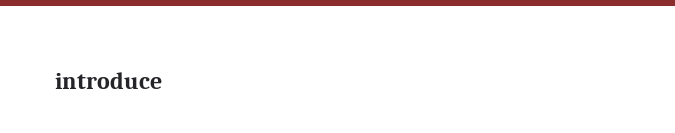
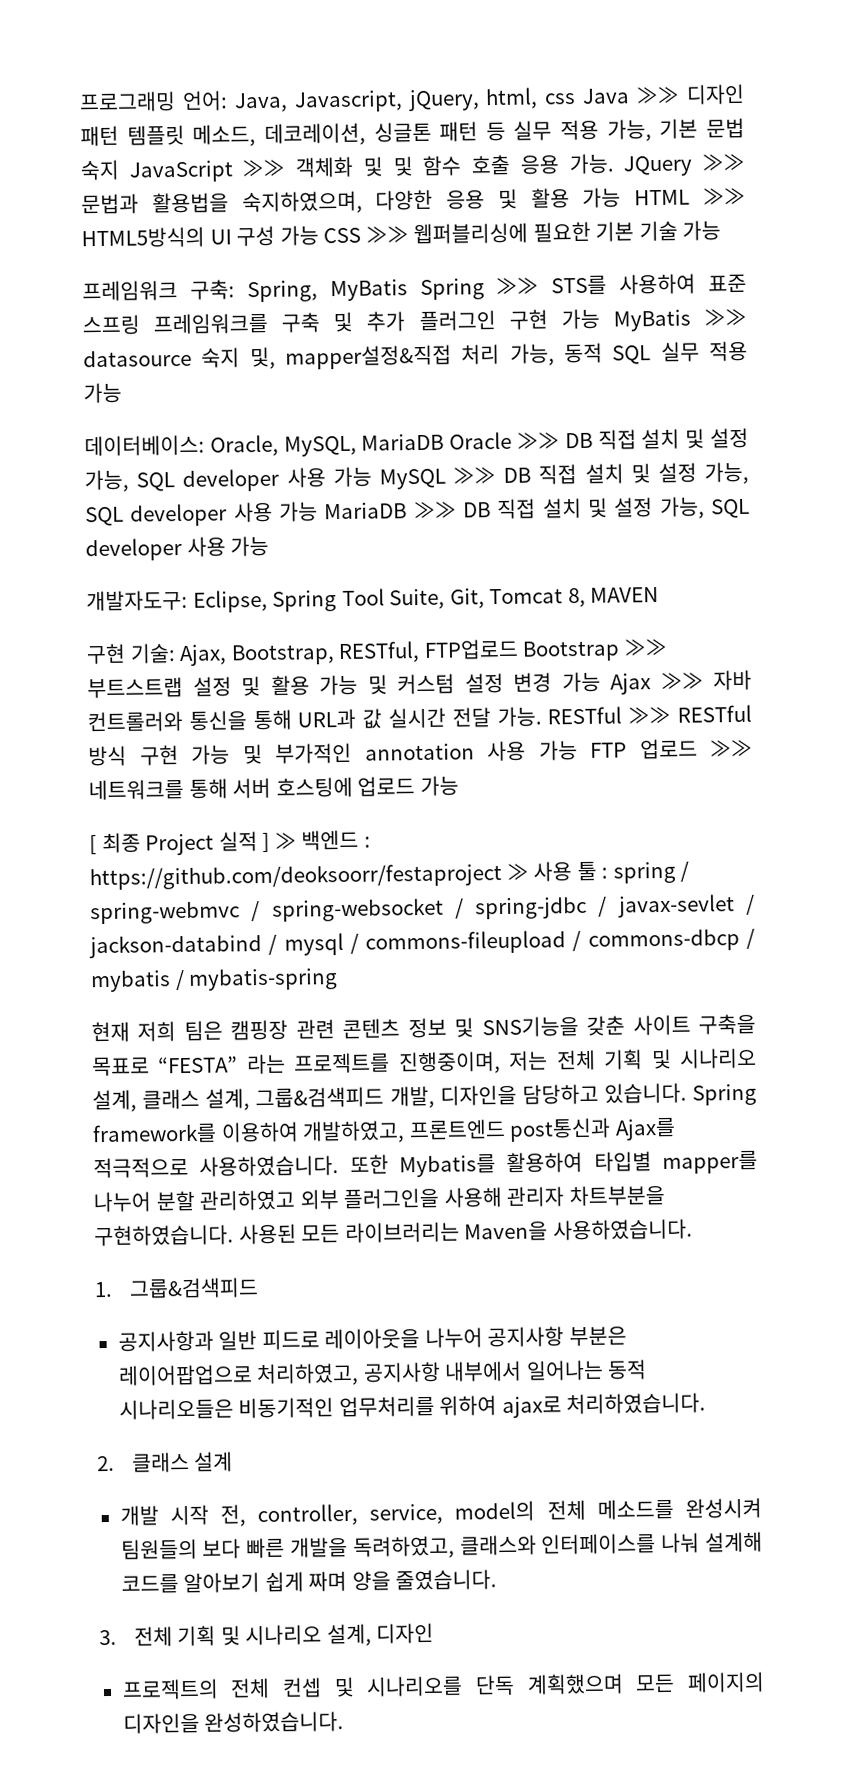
[55,72,162,89] introduce -> [79,83,746,113] [80,117,745,147] [80,153,746,183] [81,187,746,215] [81,220,722,249] [82,273,747,303] [82,308,748,336] [83,340,749,370] [83,382,122,404] [84,427,749,457] [84,461,749,493] [85,496,751,527] [85,535,270,562] [86,586,660,613] [86,638,668,667] [87,669,752,699] [87,704,752,733] [88,738,753,767] [88,775,459,801] [89,829,371,856] [89,861,690,891] [90,894,755,925] [89,928,755,959] [90,968,339,993] [91,1013,756,1043] [92,1047,758,1077] [92,1082,757,1113] [92,1117,676,1145] [93,1150,758,1179] [93,1184,665,1213] [94,1218,693,1247] [94,1277,259,1299] [117,1326,627,1352] [117,1359,648,1387] [118,1392,707,1420] [97,1451,234,1473] [119,1497,763,1527] [120,1531,763,1560] [120,1569,498,1594] [99,1622,435,1647] [121,1671,765,1700] [122,1711,345,1734] 프로그래밍 언어: Java, Javascript, jQuery, html, css Java ≫≫ 디자인 패턴 템플릿 메소드, 데코레이션, 싱글톤 패턴 등 실무 적용 가능, 기본 문법 숙지 JavaScript ≫≫ 객체화 및 및 함수 호출 응용 가능. JQuery ≫≫ 문법과 활용법을 숙지하였으며, 다양한 응용 및 활용 가능 HTML ≫≫ HTML5방식의 UI 구성 가능 CSS ≫≫ 웹퍼블리싱에 필요한 기본 기술 가능 // 프레임워크 구축: Spring, MyBatis Spring ≫≫ STS를 사용하여 표준 스프링 프레임워크를 구축 및 추가 플러그인 구현 가능 MyBatis ≫≫ datasource 숙지 및, mapper설정&직접 처리 가능, 동적 SQL 실무 적용 가능 // 데이터베이스: Oracle, MySQL, MariaDB Oracle ≫≫ DB 직접 설치 및 설정 가능, SQL developer 사용 가능 MySQL ≫≫ DB 직접 설치 및 설정 가능, SQL developer 사용 가능 MariaDB ≫≫ DB 직접 설치 및 설정 가능, SQL developer 사용 가능 // 개발자도구: Eclipse, Spring Tool Suite, Git, Tomcat 8, MAVEN // 구현 기술: Ajax, Bootstrap, RESTful, FTP업로드 Bootstrap ≫≫ 부트스트랩 설정 및 활용 가능 및 커스텀 설정 변경 가능 Ajax ≫≫ 자바 컨트롤러와 통신을 통해 URL과 값 실시간 전달 가능. RESTful ≫≫ RESTful 방식 구현 가능 및 부가적인 annotation 사용 가능 FTP 업로드 ≫≫ 네트워크를 통해 서버 호스팅에 업로드 가능 // [ 최종 Project 실적 ] ≫ 백엔드 : https://github.com/deoksoorr/festaproject ≫ 사용 툴 : spring / spring-webmvc / spring-websocket / spring-jdbc / javax-sevlet / jackson-databind / mysql / commons-fileupload / commons-dbcp / mybatis / mybatis-spring // 현재 저희 팀은 캠핑장 관련 콘텐츠 정보 및 SNS기능을 갖춘 사이트 구축을 목표로 “FESTA” 라는 프로젝트를 진행중이며, 저는 전체 기획 및 시나리오 설계, 클래스 설계, 그룹&검색피드 개발, 디자인을 담당하고 있습니다. Spring framework를 이용하여 개발하였고, 프론트엔드 post통신과 Ajax를 적극적으로 사용하였습니다. 또한 Mybatis를 활용하여 타입별 mapper를 나누어 분할 관리하였고 외부 플러그인을 사용해 관리자 차트부분을 구현하였습니다. 사용된 모든 라이브러리는 Maven을 사용하였습니다. // 1. 그룹&검색피드 // 공지사항과 일반 피드로 레이아웃을 나누어 공지사항 부분은 레이어팝업으로 처리하였고, 공지사항 내부에서 일어나는 동적 시나리오들은 비동기적인 업무처리를 위하여 ajax로 처리하였습니다. // 2. 클래스 설계 // 개발 시작 전, controller, service, model의 전체 메소드를 완성시켜 팀원들의 보다 빠른 개발을 독려하였고, 클래스와 인터페이스를 나눠 설계해 코드를 알아보기 쉽게 짜며 양을 줄였습니다. // 3. 전체 기획 및 시나리오 설계, 디자인 // 프로젝트의 전체 컨셉 및 시나리오를 단독 계획했으며 모든 페이지의 디자인을 완성하였습니다.

